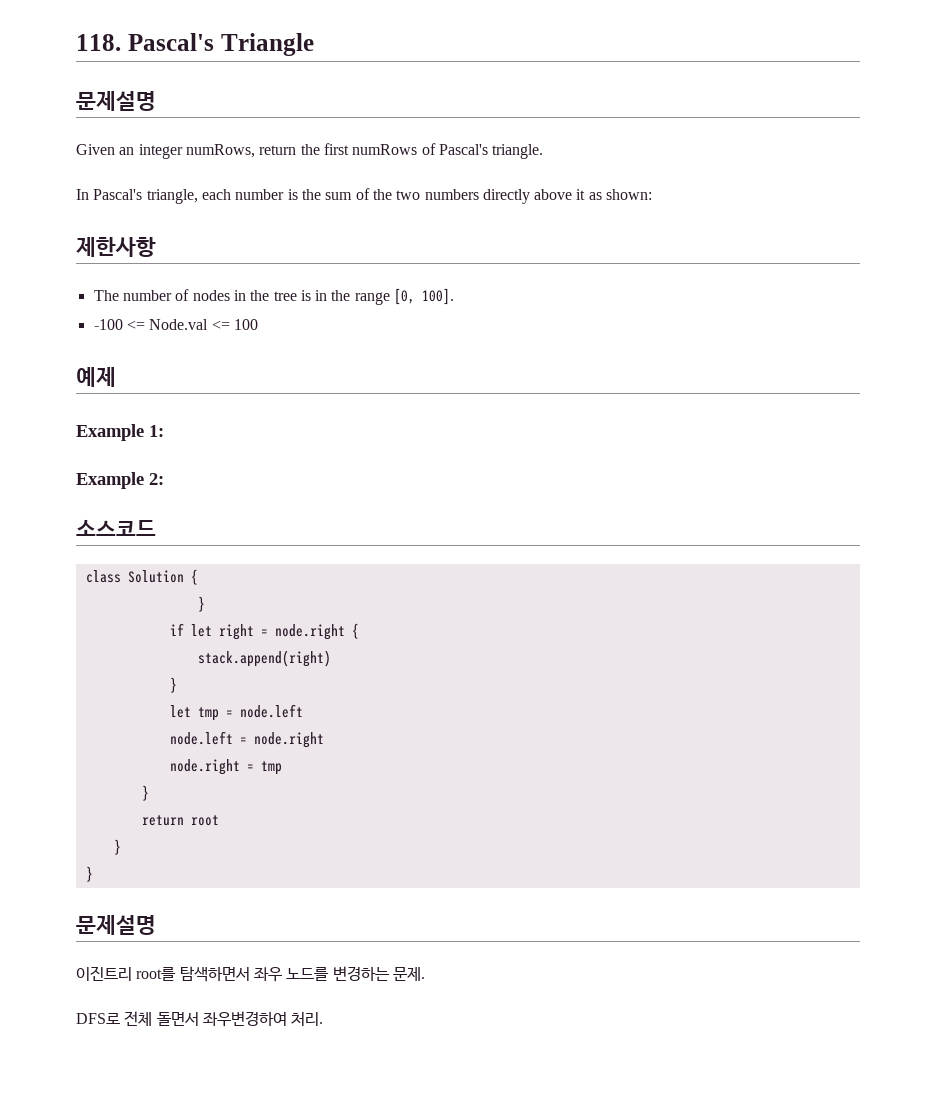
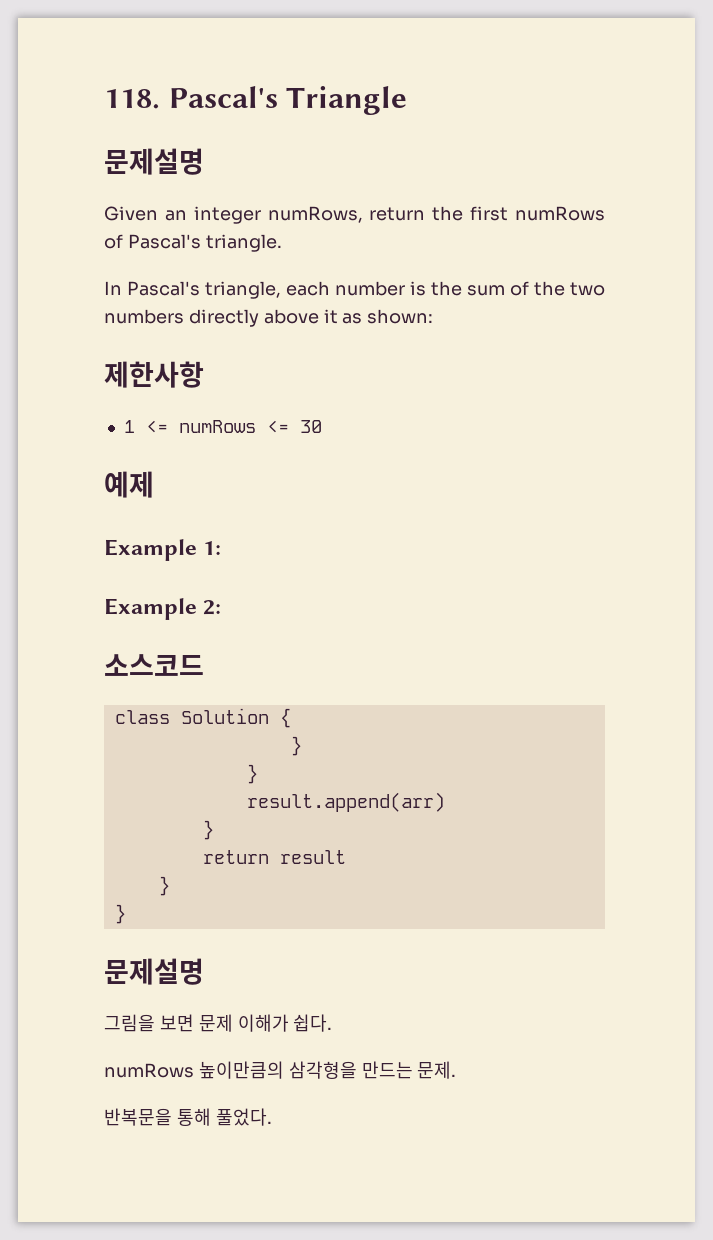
[93,288,455,305] [93,319,258,330] The number of nodes in the tree is in the range [0, 100]. // -100 <= Node.val <= 100 -> [123,420,322,433] 1 <= numRows <= 30
[169,623,359,640] [197,650,331,667] [169,677,177,693] [169,704,303,721] [169,731,324,748] [169,759,282,775] if let right = node.right { // stack.append(right) // } // let tmp = node.left // node.left = node.right // node.right = tmp -> [246,764,258,784] [246,792,445,812] } // result.append(arr)
[190,815,219,826] root -> [279,850,346,864] result
[76,966,425,982] [76,1011,324,1027] 이진트리 root를 탐색하면서 좌우 노드를 변경하는 문제. // DFS로 전체 돌면서 좌우변경하여 처리. -> [104,1014,333,1032] [104,1061,457,1079] [104,1108,272,1126] 그림을 보면 문제 이해가 쉽다. // numRows 높이만큼의 삼각형을 만드는 문제. // 반복문을 통해 풀었다.

